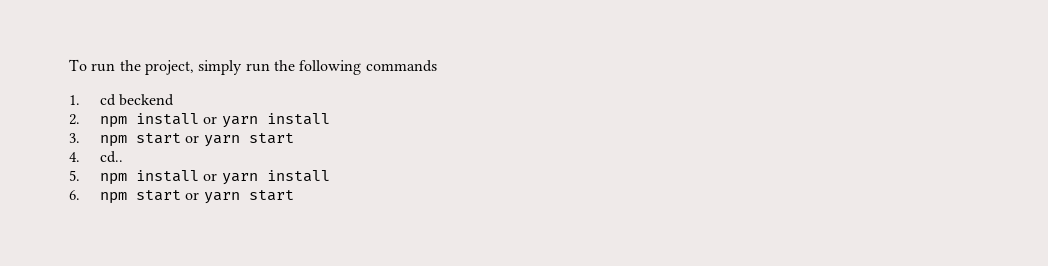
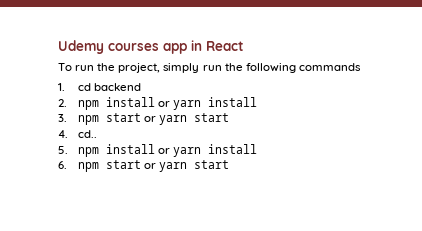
(69, 65) none -> [58,40,244,54] Udemy courses app in React //
[119,94,175,106] beckend -> [94,83,142,91] backend

